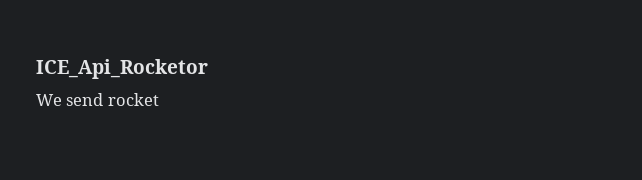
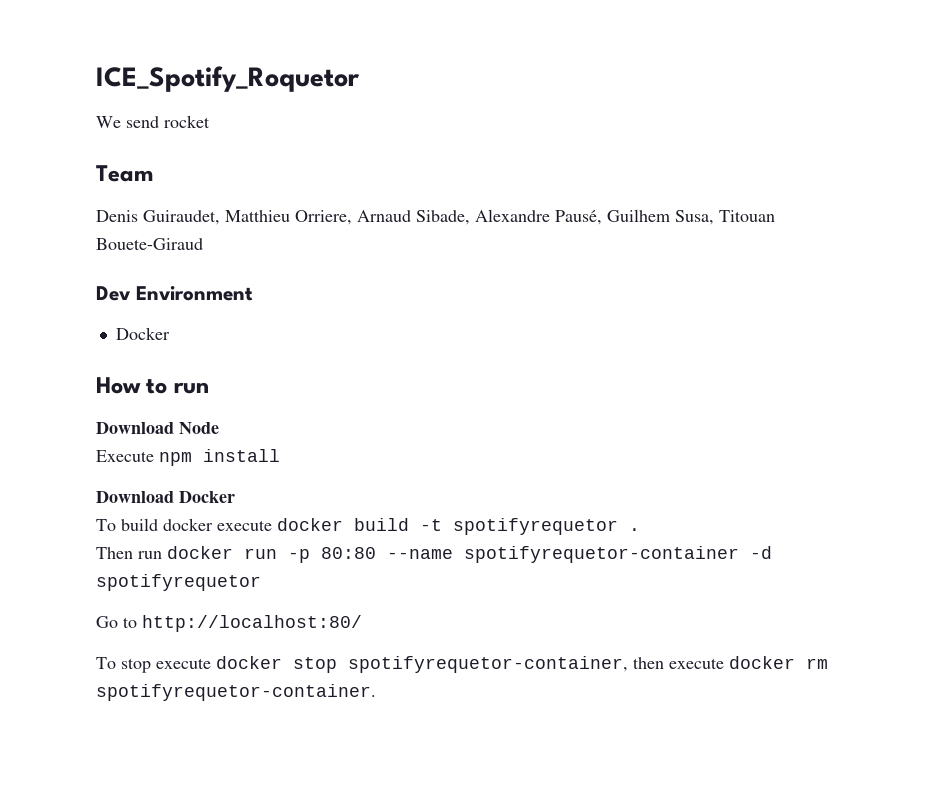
[36,59,208,79] ICE_Api_Rocketor -> [96,66,360,92] ICE_Spotify_Roquetor
(159, 99) none -> [96,165,153,182] [96,209,775,225] [96,238,203,250] [96,286,253,301] [115,327,170,340] [96,377,209,394] [96,422,219,434] [96,449,280,466] [96,491,235,503] [96,518,640,535] [96,546,772,563] [96,574,261,591] [96,615,362,632] [96,656,828,673] [96,684,376,701] // Team // Denis Guiraudet, Matthieu Orriere, Arnaud Sibade, Alexandre Pausé, Guilhem Susa, Titouan Bouete-Giraud // Dev Environment // Docker // How to run // Download Node // Execute npm install // Download Docker // To build docker execute docker build -t spotifyrequetor . // Then run docker run -p 80:80 --name spotifyrequetor-container -d spotifyrequetor // Go to http://localhost:80/ // To stop execute docker stop spotifyrequetor-container, then execute docker rm spotifyrequetor-container.

